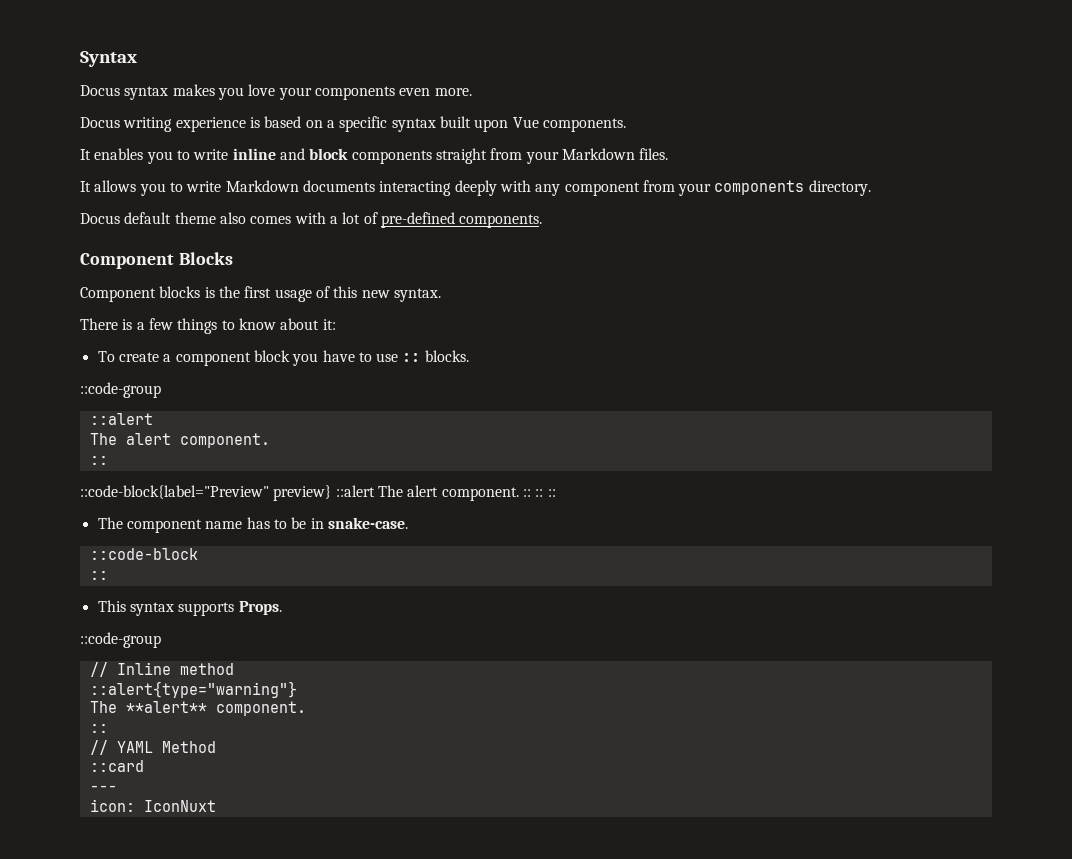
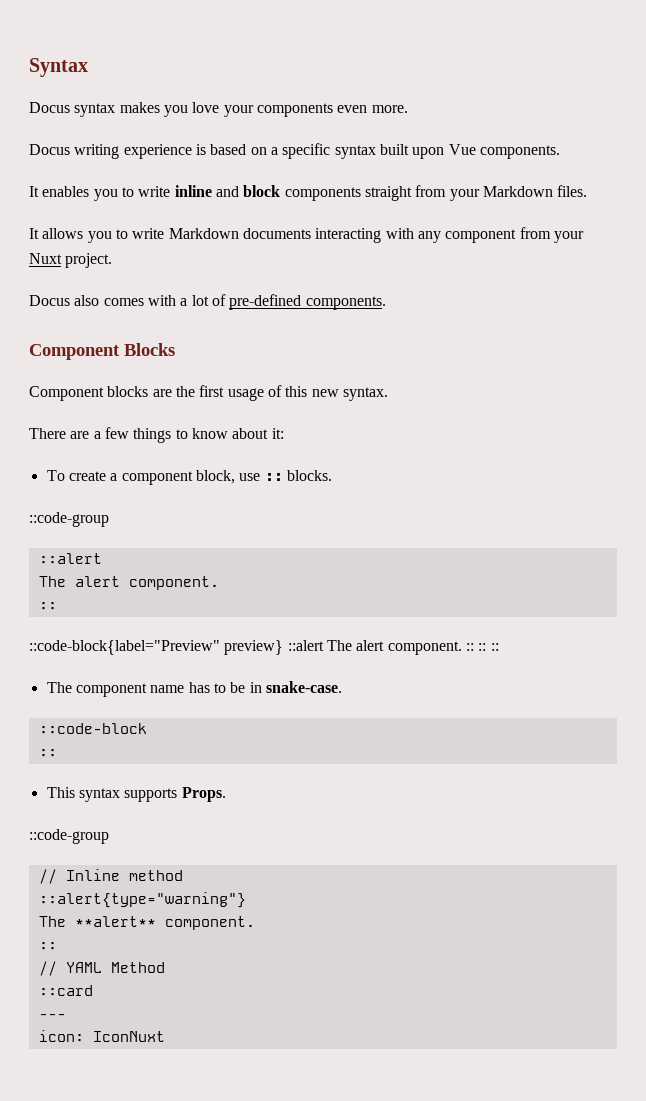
[454,180,497,196] deeply -> (382, 235) none
[714,180,871,196] [80,212,216,224] components directory. // Docus default theme -> [29,253,113,268] [29,295,70,306] Nuxt project. // Docus
[204,287,215,298] is -> [152,389,172,397] are
[122,319,133,330] is -> [70,431,90,439] are
[253,350,372,366] block you have to -> [195,470,235,484] block,

